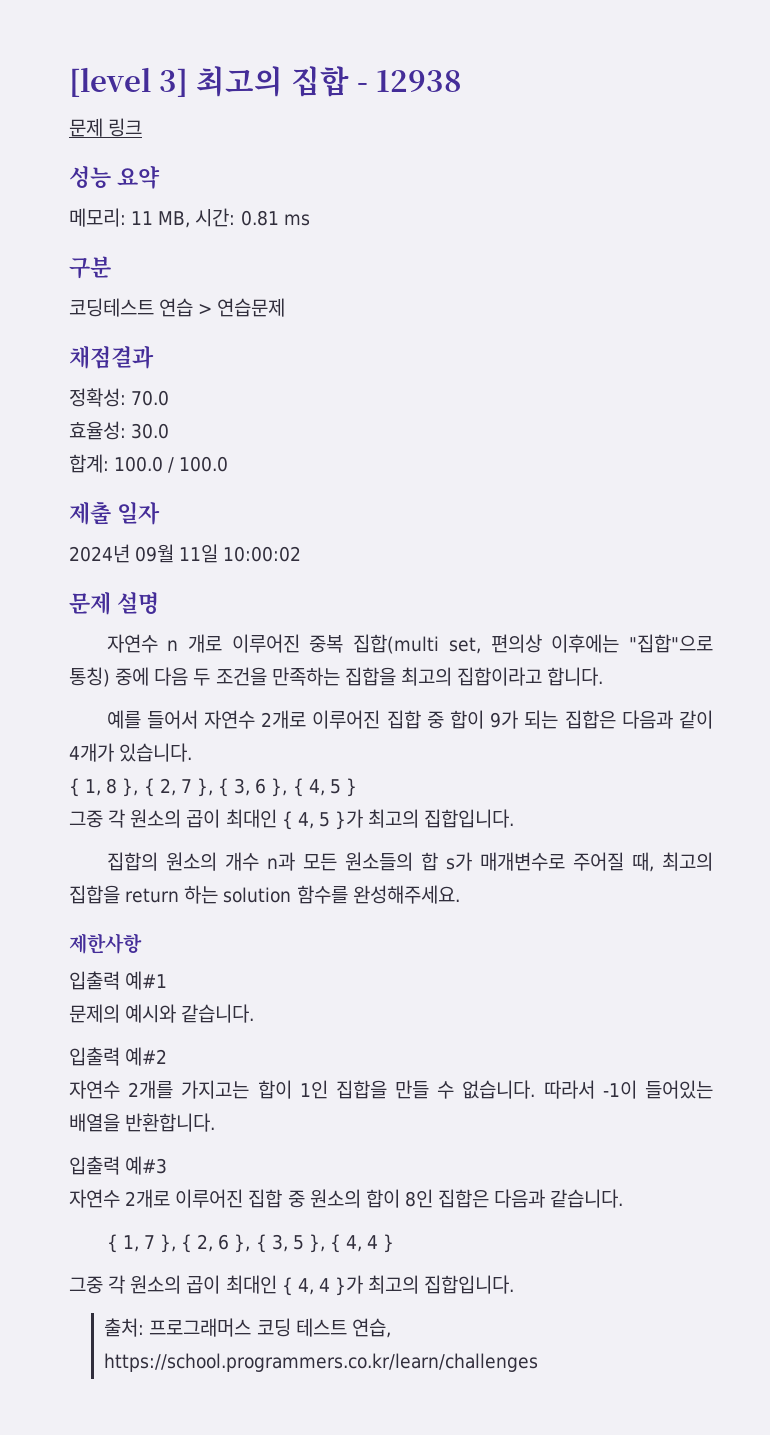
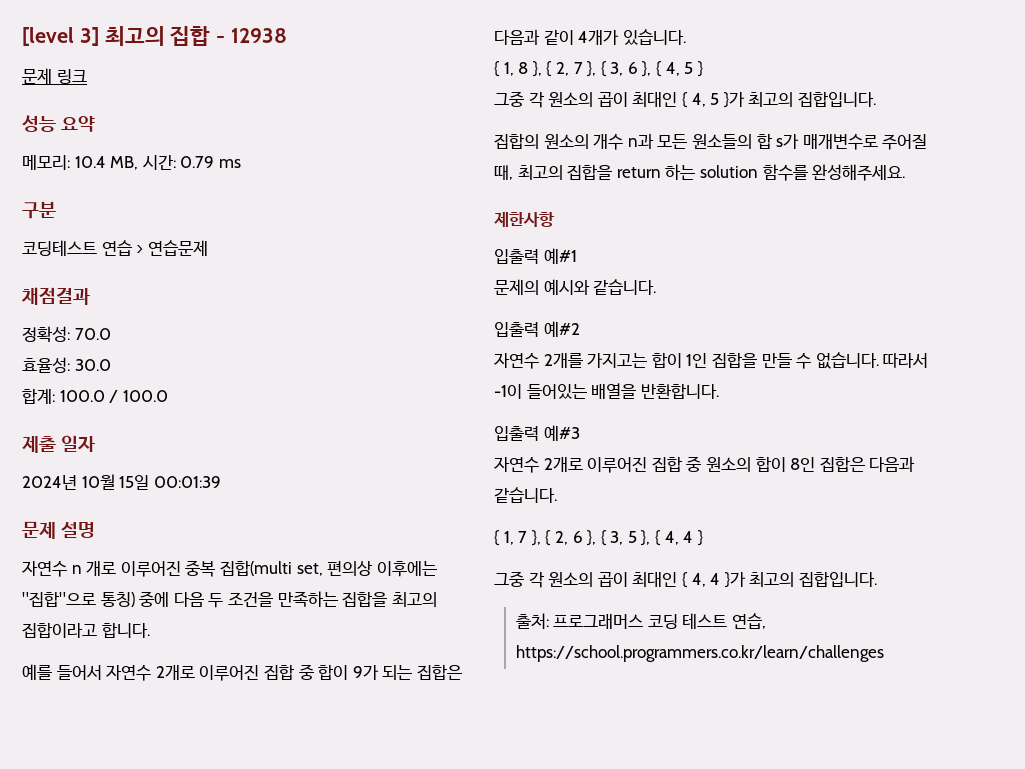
[131,211,154,225] 11 -> [74,156,106,168] 10.4
[240,210,279,226] 0.81 -> [180,156,215,168] 0.79
[135,544,302,563] 09월 11일 10:00:02 -> [81,474,221,490] 10월 15일 00:01:39

